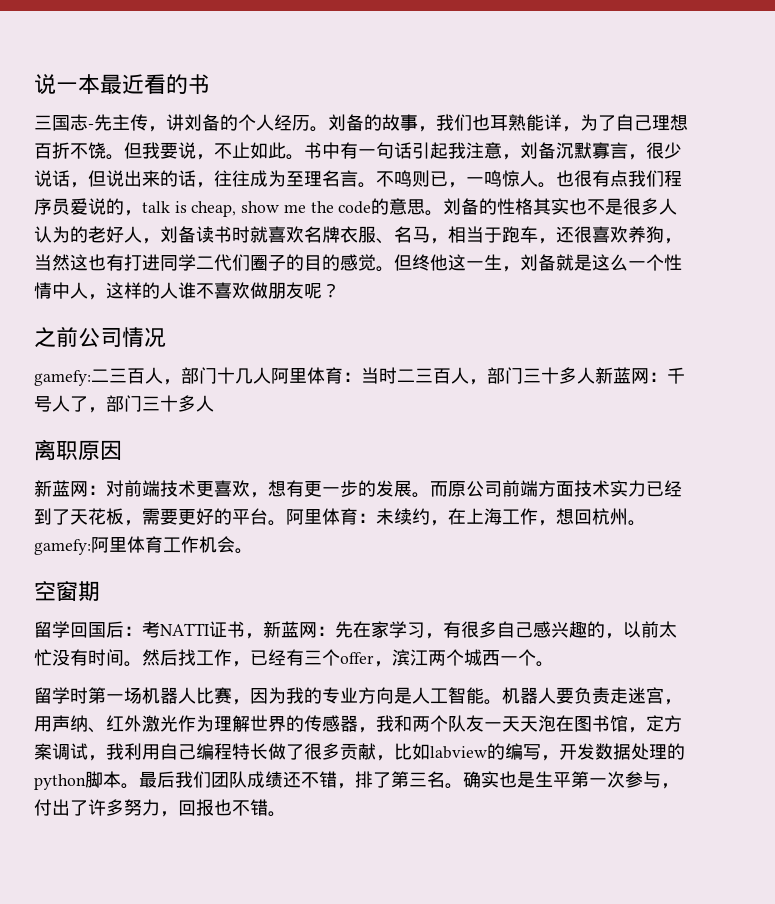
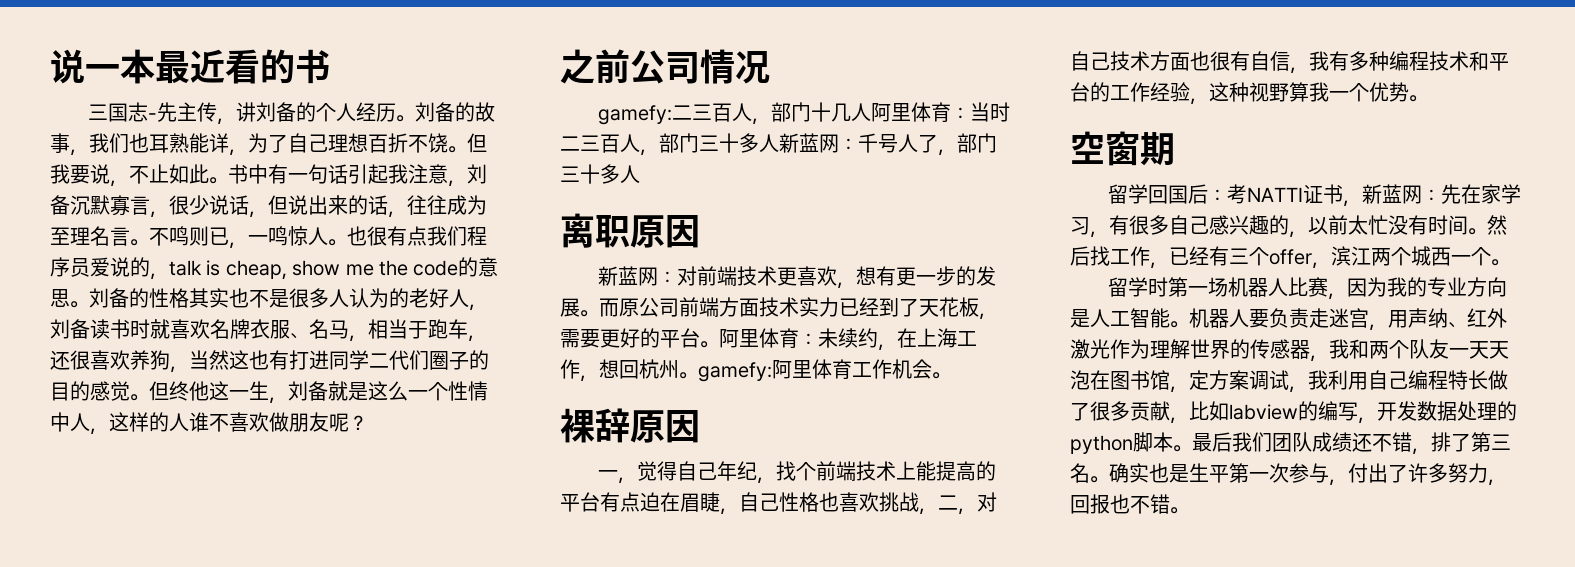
(253, 551) none -> [560,408,700,443] [597,461,996,484] [560,492,997,515] [1070,51,1509,74] [1070,82,1428,105] // 裸辞原因 // 一，觉得自己年纪，找个前端技术上能提高的平台有点迫在眉睫，自己性格也喜欢挑战，二，对自己技术方面也很有自信，我有多种编程技术和平台的工作经验，这种视野算我一个优势。

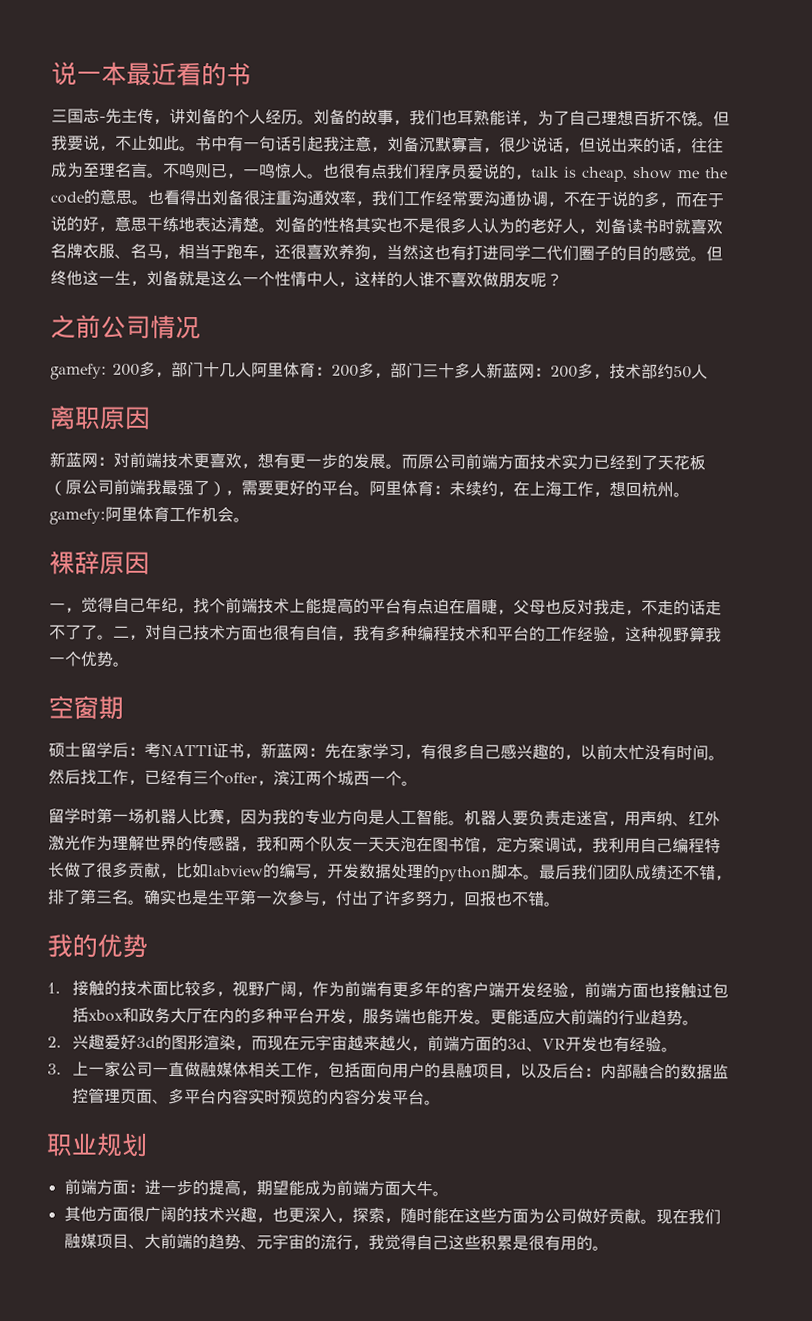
(89, 304) none -> [147,189,724,208] [50,215,275,233] 也看得出刘备很注重沟通效率，我们工作经常要沟通协调，不在于说的多，而在于说的好，意思干练地表达清楚。
[671,103,752,122] 二三百人 -> [112,360,156,377] 200多
[969,102,1010,122] [560,134,640,153] 当时二三百人 -> [331,361,375,378] 200多
[858,133,997,156] [560,164,620,184] 千号人了，部门三十多 -> [550,362,692,380] 200多，技术部约50
(979, 307) none -> [49,478,226,497] （原公司前端我最强了）
[739,492,938,515] 自己性格也喜欢挑战， -> [513,599,722,616] [49,624,114,640] 父母也反对我走，不走的话走不了了。
[1107,184,1188,204] 留学回国 -> [48,741,113,758] 硕士留学
(1189, 510) none -> [47,933,148,958] [47,980,729,999] [71,1006,699,1026] [47,1034,678,1053] [47,1060,729,1080] [71,1087,441,1106] [46,1132,148,1157] [63,1178,449,1197] [63,1205,721,1225] [63,1232,609,1251] // 我的优势 // 1.接触的技术面比较多，视野广阔，作为前端有更多年的客户端开发经验，前端方面也接触过包括xbox和政务大厅在内的多种平台开发，服务端也能开发。更能适应大前端的行业趋势。 // 2.兴趣爱好3d的图形渲染，而现在元宇宙越来越火，前端方面的3d、VR开发也有经验。 // 3.上一家公司一直做融媒体相关工作，包括面向用户的县融项目，以及后台：内部融合的数据监控管理页面、多平台内容实时预览的内容分发平台。 // 职业规划 // 前端方面：进一步的提高，期望能成为前端方面大牛。 // 其他方面很广阔的技术兴趣，也更深入，探索，随时能在这些方面为公司做好贡献。现在我们融媒项目、大前端的趋势、元宇宙的流行，我觉得自己这些积累是很有用的。

